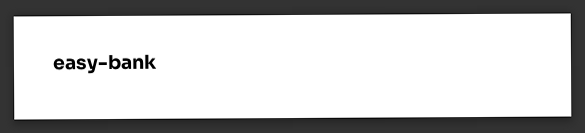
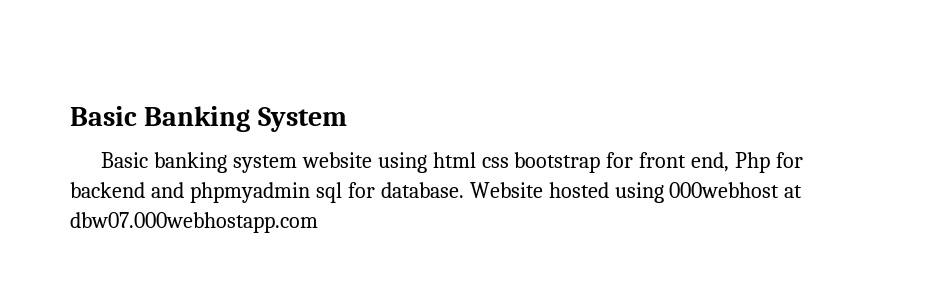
[52,54,158,75] easy-bank -> [70,106,347,132] [100,152,804,173] [70,182,803,203] [70,212,318,233] Basic Banking System // Basic banking system website using html css bootstrap for front end, Php for backend and phpmyadmin sql for database. Website hosted using 000webhost at dbw07.000webhostapp.com

